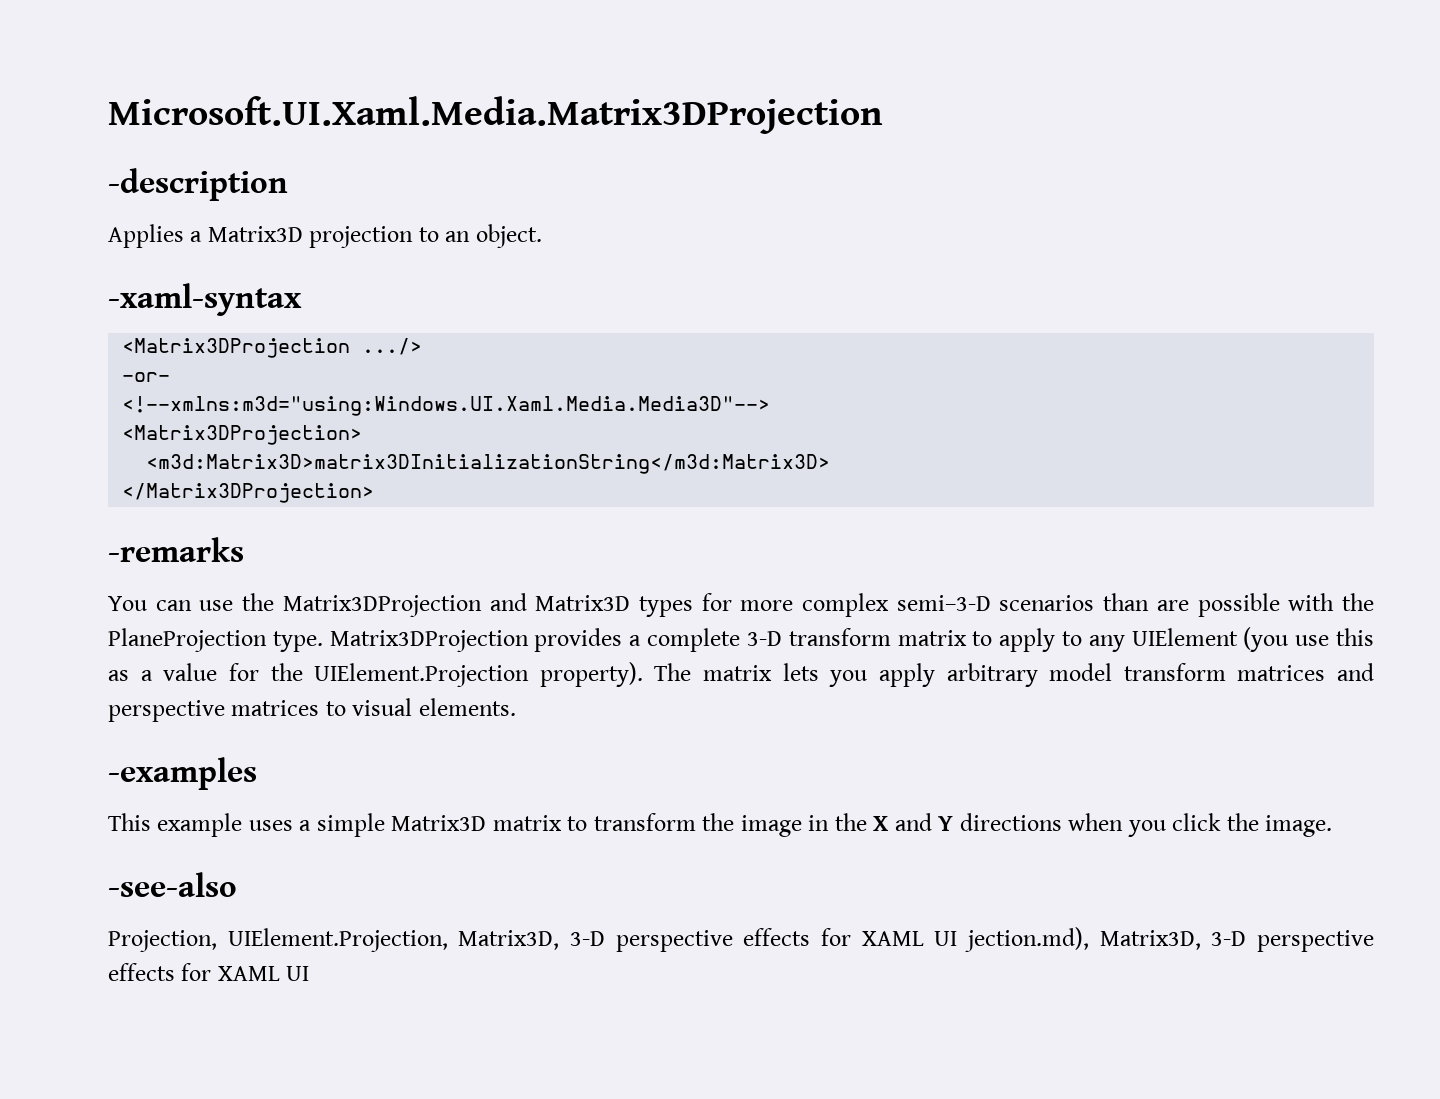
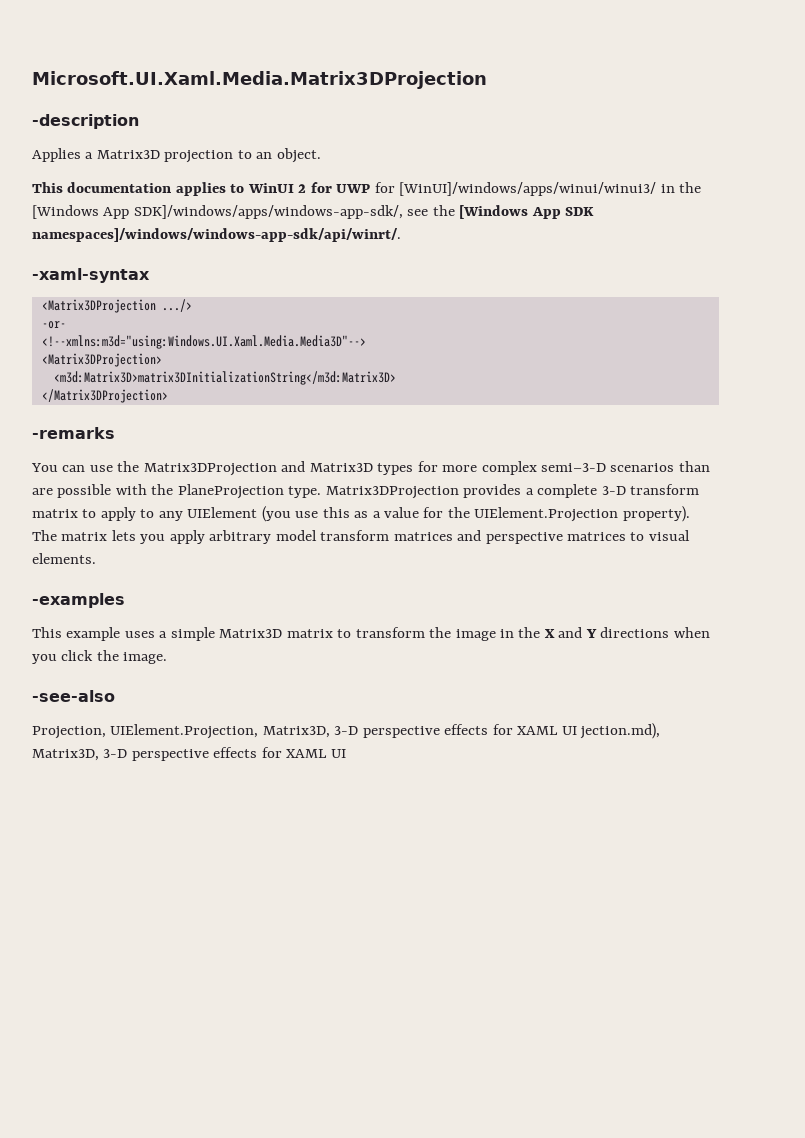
(542, 236) none -> [32,182,702,196] [32,205,595,219] [32,228,401,242] // This documentation applies to WinUI 2 for UWP for [WinUI]/windows/apps/winui/winui3/ in the [Windows App SDK]/windows/apps/windows-app-sdk/, see the [Windows App SDK namespaces]/windows/windows-app-sdk/api/winrt/.

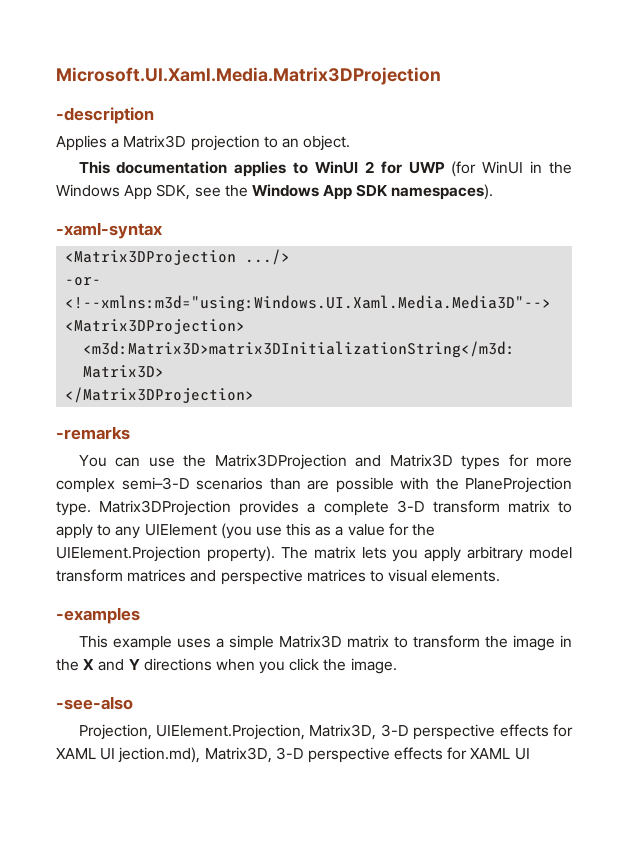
[374,182,702,196] [32,205,403,219] for [WinUI]/windows/apps/winui/winui3/ in the [Windows App SDK]/windows/apps/windows-app-sdk/, -> [451,161,573,177] [56,184,191,200] (for WinUI in the Windows App SDK,
[459,205,529,219] [Windows -> [251,184,319,197] Windows
[32,228,401,242] namespaces]/windows/windows-app-sdk/api/winrt/. -> [391,184,494,200] namespaces).

